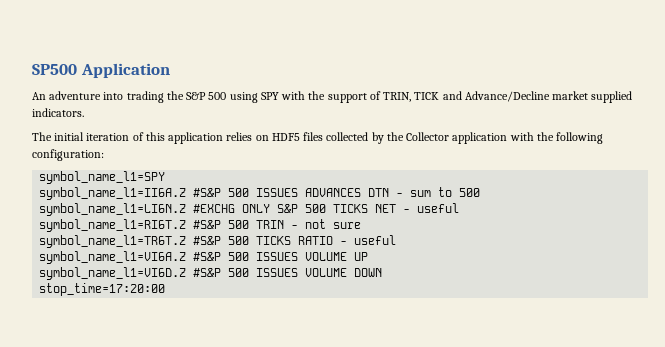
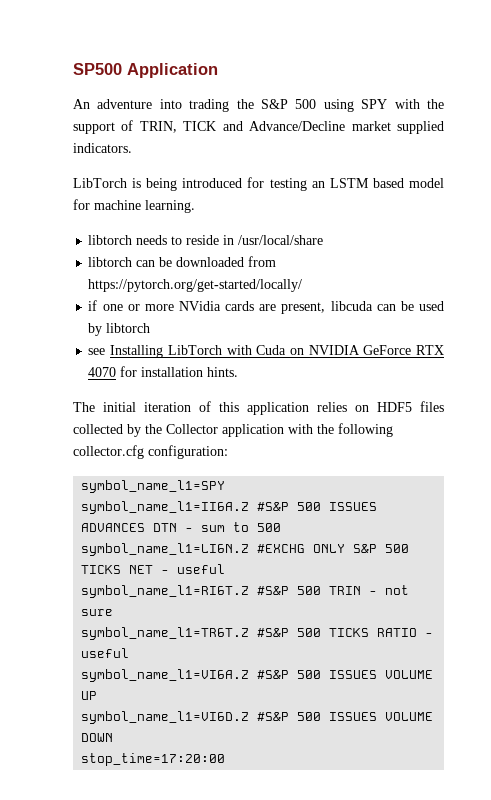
(84, 112) none -> [73,177,444,191] [73,199,195,213] [88,235,324,245] [88,256,277,267] [88,279,303,292] [88,300,444,314] [88,323,151,336] [88,345,444,358] [88,366,239,377] // LibTorch is being introduced for testing an LSTM based model for machine learning. // libtorch needs to reside in /usr/local/share // libtorch can be downloaded from https://pytorch.org/get-started/locally/ // if one or more NVidia cards are present, libcuda can be used by libtorch // see Installing LibTorch with Cuda on NVIDIA GeForce RTX 4070 for installation hints.
(604, 138) none -> [73,445,144,459] collector.cfg

